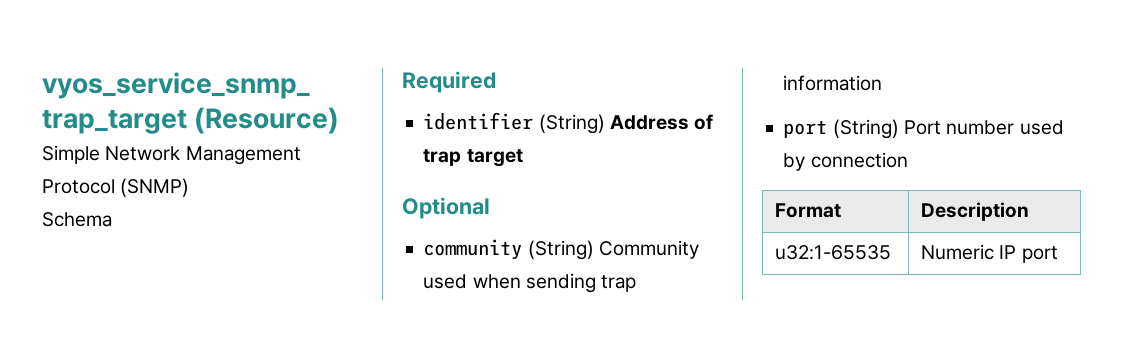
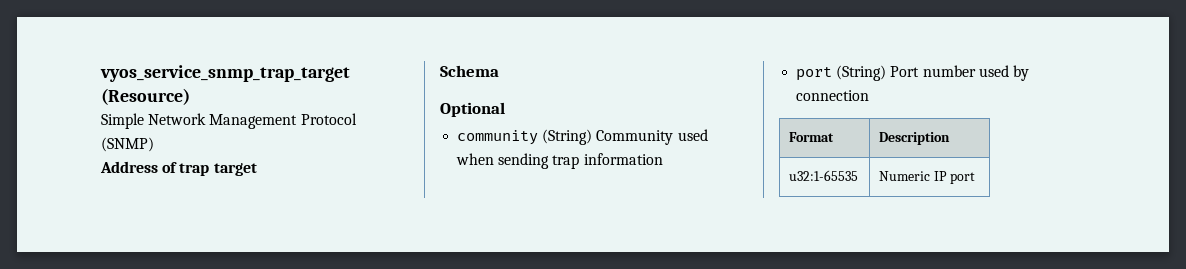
[42,212,112,227] [402,71,496,93] [423,112,605,134] Schema // Required // identifier (String) -> (154, 144) none
(523, 158) none -> [440,65,499,77] // Schema

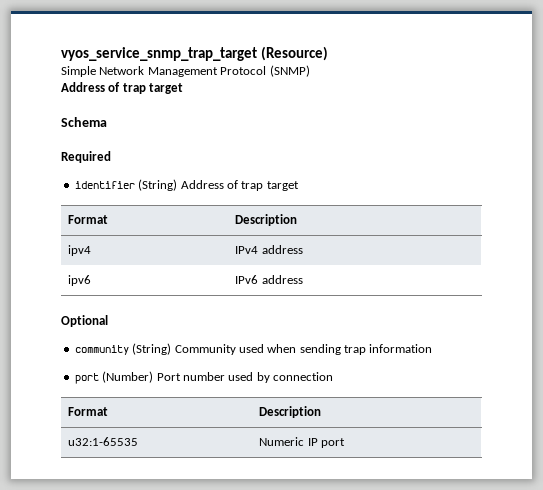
(499, 71) none -> [61,151,111,163] [74,179,299,191] [68,215,109,224] [235,214,298,226] [68,245,92,256] [235,245,303,254] [68,275,92,286] [235,275,303,284] // Required // identifier (String) Address of trap target // Format | Description // ipv4 | IPv4 address // ipv6 | IPv6 address
[836,65,887,81] (String) -> [102,371,154,383] (Number)

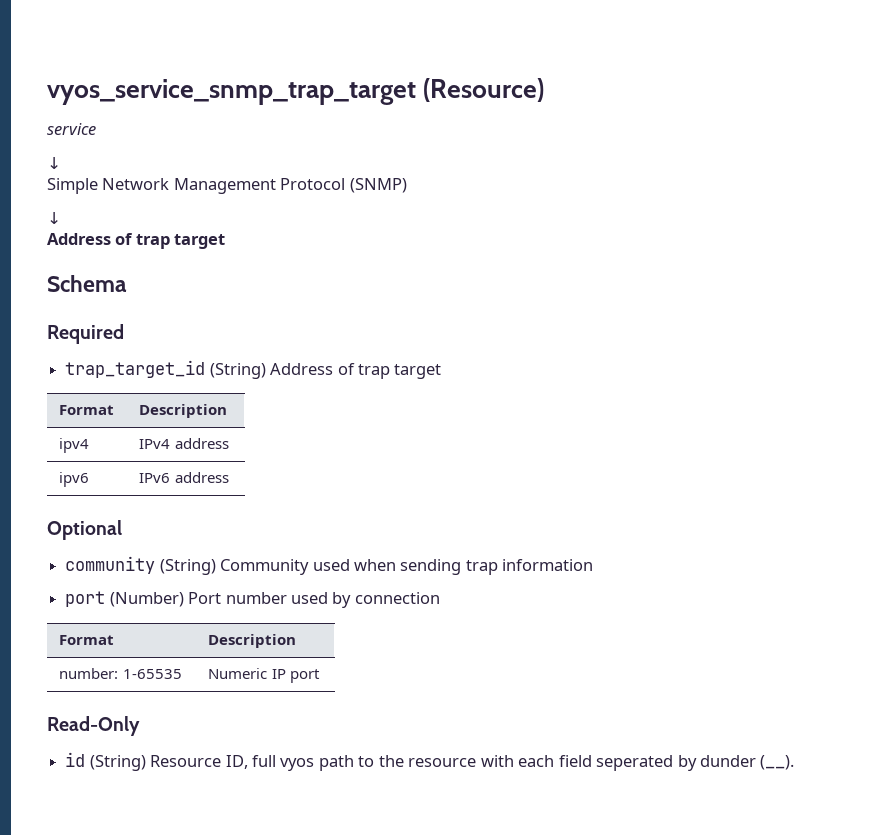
(328, 53) none -> [47,123,96,135] [47,157,61,169] // service // ↓
(310, 71) none -> [47,212,61,224] // ↓
[74,181,135,189] identifier -> [65,360,206,378] trap_target_id
[68,437,139,446] u32:1-65535 -> [59,668,182,679] number: 1-65535
(345, 443) none -> [47,716,140,736] [65,752,795,771] // Read-Only // id (String) Resource ID, full vyos path to the resource with each field seperated by dunder (__).

